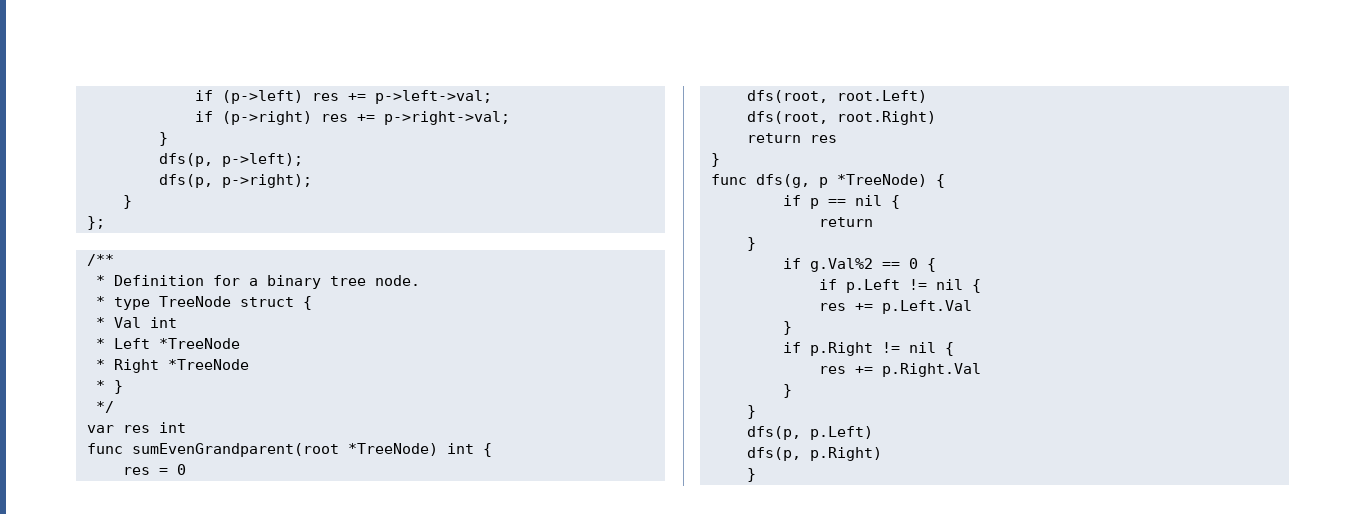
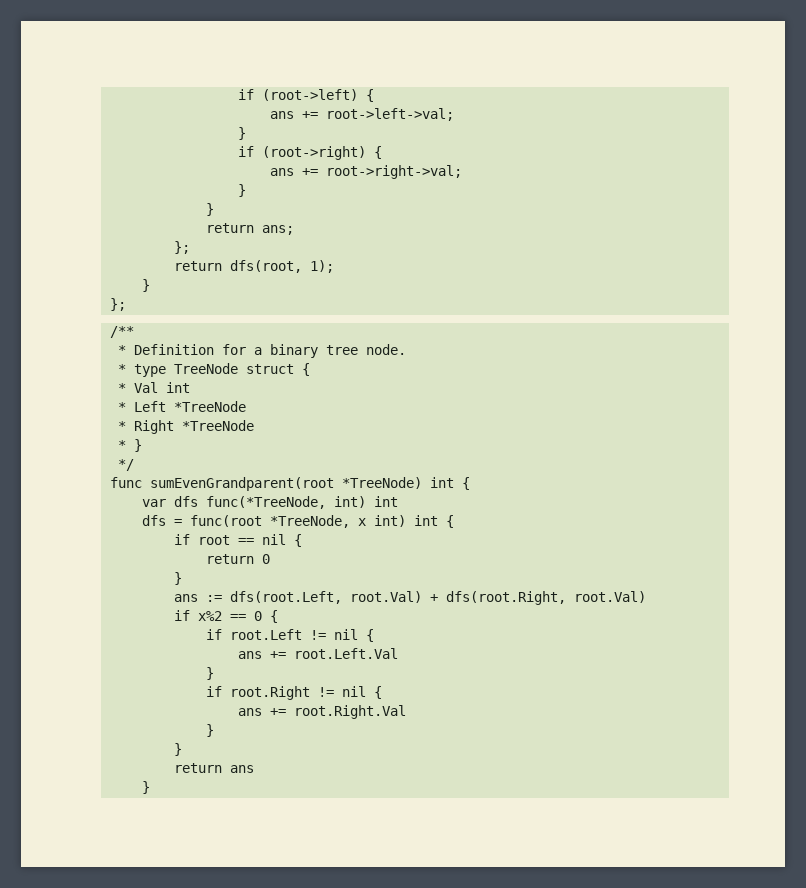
[194,90,492,104] [194,111,510,125] [158,132,168,146] [158,153,303,167] [158,174,312,188] if (p->left) res += p->left->val; // if (p->right) res += p->right->val; // } // dfs(p, p->left); // dfs(p, p->right); -> [238,89,375,102] [270,108,455,121] [238,127,247,140] [238,146,383,160] [270,165,463,179] [238,184,247,197] [206,203,215,216] [206,223,295,235] [174,241,191,254] [174,260,335,273] if (root->left) { // ans += root->left->val; // } // if (root->right) { // ans += root->right->val; // } // } // return ans; // }; // return dfs(root, 1);
[86,422,186,433] // var res int -> (135, 465) none
[122,464,186,475] [746,90,927,103] [746,111,936,125] [746,133,837,143] [710,153,720,167] [710,174,945,188] [782,195,819,209] res = 0 // dfs(root, root.Left) // dfs(root, root.Right) // return res // } // func dfs(g, p *TreeNode) { // if p -> [142,496,399,509] [142,515,455,528] [174,534,231,545] var dfs func(*TreeNode, int) int // dfs = func(root *TreeNode, x int) int { // if root
[746,237,756,251] [782,258,873,272] // } // if g.Val%2 -> [262,554,271,564] [174,572,183,585] [174,591,647,605] [174,610,223,621] 0 // } // ans := dfs(root.Left, root.Val) + dfs(root.Right, root.Val) // if x%2
[845,279,981,293] [818,300,972,314] [782,321,792,335] [782,342,954,356] [818,363,981,377] [782,384,792,398] [746,405,756,419] [746,426,873,440] [746,447,882,461] p.Left != nil { // res += p.Left.Val // } // if p.Right != nil { // res += p.Right.Val // } // } // dfs(p, p.Left) // dfs(p, p.Right) -> [230,629,375,642] [238,648,399,659] [206,667,215,680] [206,686,383,700] [238,705,407,719] [206,724,215,737] [174,743,183,756] [174,763,255,773] root.Left != nil { // ans += root.Left.Val // } // if root.Right != nil { // ans += root.Right.Val // } // } // return ans

